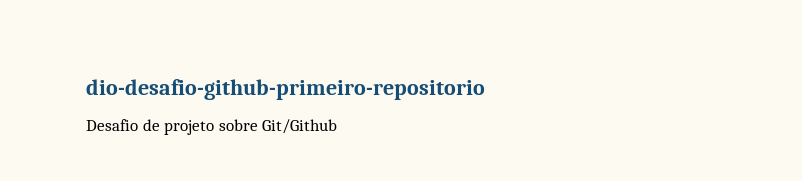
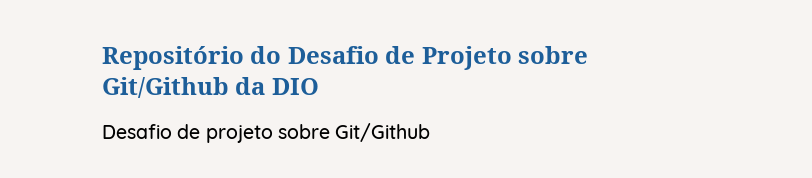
[86,79,485,100] dio-desafio-github-primeiro-repositorio -> [102,46,589,70] [102,77,319,98] Repositório do Desafio de Projeto sobre Git/Github da DIO

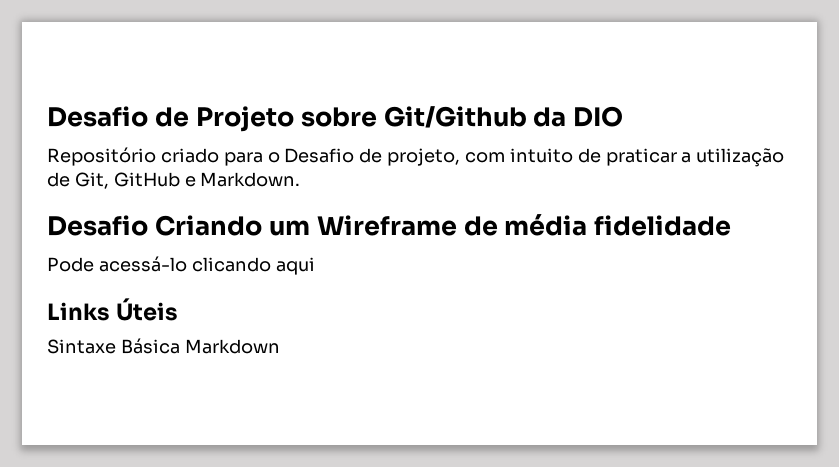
[102,46,282,70] Repositório do -> (47, 116) none
[102,123,431,143] Desafio de projeto sobre Git/Github -> [47,147,785,167] [47,172,301,189] [47,214,732,236] [47,256,315,275] [47,298,179,321] [47,338,280,354] Repositório criado para o Desafio de projeto, com intuito de praticar a utilização de Git, GitHub e Markdown. // Desafio Criando um Wireframe de média fidelidade // Pode acessá-lo clicando aqui // Links Úteis // Sintaxe Básica Markdown

